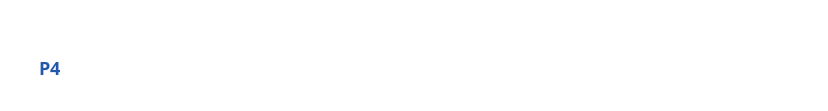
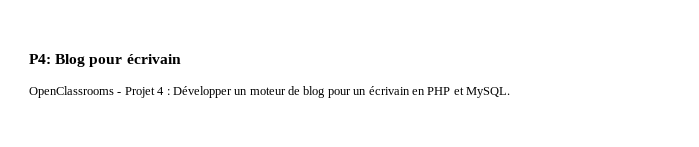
[39,62,60,75] P4 -> [29,54,181,67] [29,86,510,98] P4: Blog pour écrivain // OpenClassrooms - Projet 4 : Développer un moteur de blog pour un écrivain en PHP et MySQL.

